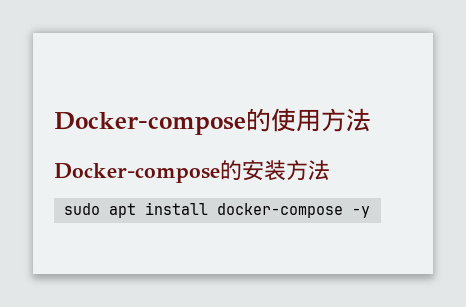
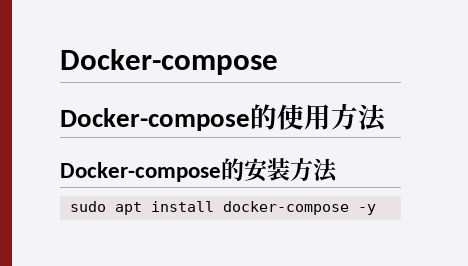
[54,112,246,135] Docker-compose -> [60,49,278,75] [60,108,250,131] Docker-compose // Docker-compose

